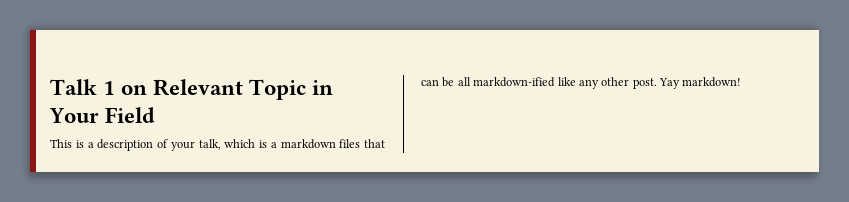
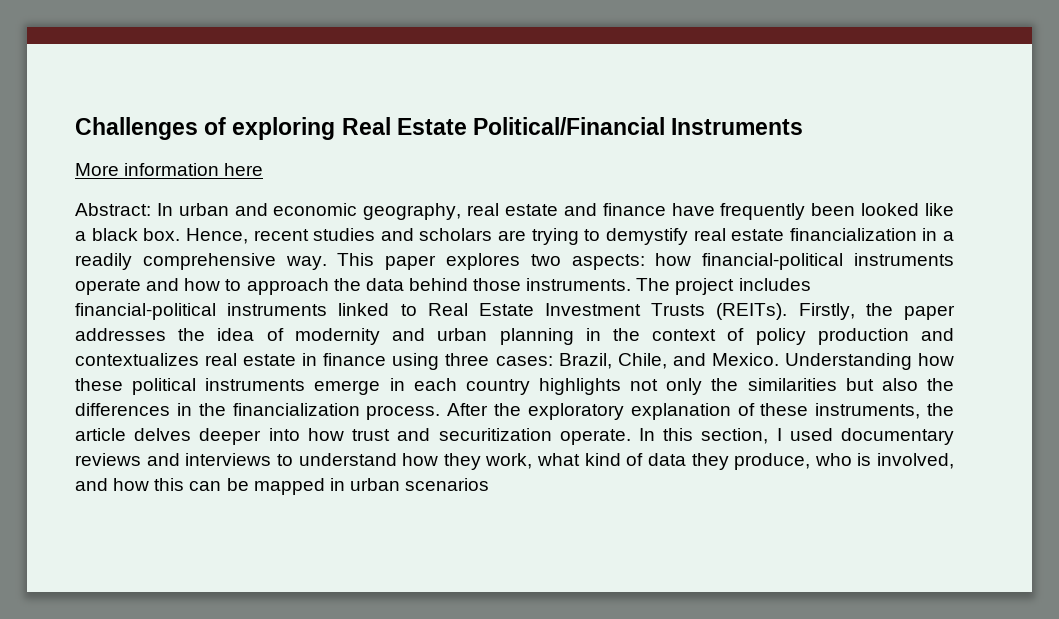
[50,79,334,100] [49,107,156,123] [50,139,385,151] [421,77,742,89] Talk 1 on Relevant Topic in Your Field // This is a description of your talk, which is a markdown files that can be all markdown-ified like any other post. Yay markdown! -> [75,117,804,140] [75,163,264,176] [75,203,955,220] [75,228,954,245] [75,253,954,270] [75,278,811,295] [75,303,955,320] [75,328,954,345] [75,353,955,370] [75,378,954,395] [75,403,955,420] [75,428,954,445] [75,453,954,470] [75,478,490,495] Challenges of exploring Real Estate Political/Financial Instruments // More information here // Abstract: In urban and economic geography, real estate and finance have frequently been looked like a black box. Hence, recent studies and scholars are trying to demystify real estate financialization in a readily comprehensive way. This paper explores two aspects: how financial-political instruments operate and how to approach the data behind those instruments. The project includes financial-political instruments linked to Real Estate Investment Trusts (REITs). Firstly, the paper addresses the idea of modernity and urban planning in the context of policy production and contextualizes real estate in finance using three cases: Brazil, Chile, and Mexico. Understanding how these political instruments emerge in each country highlights not only the similarities but also the differences in the financialization process. After the exploratory explanation of these instruments, the article delves deeper into how trust and securitization operate. In this section, I used documentary reviews and interviews to understand how they work, what kind of data they produce, who is involved, and how this can be mapped in urban scenarios

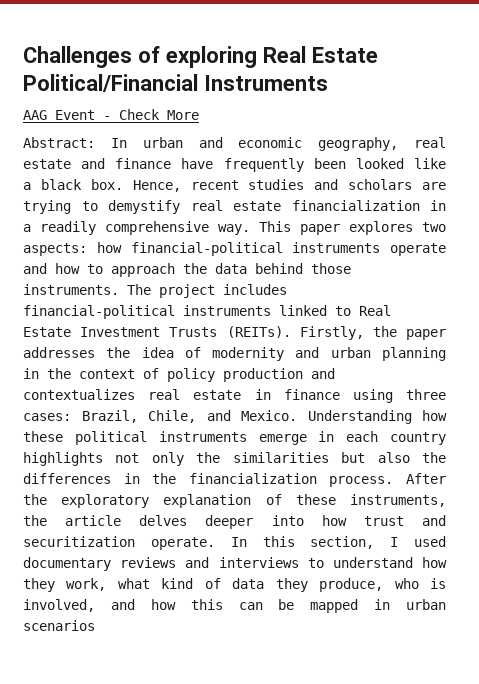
(804, 126) none -> [23,109,160,120] AAG Event - Check
[124,163,264,176] information here -> (199, 115) none

